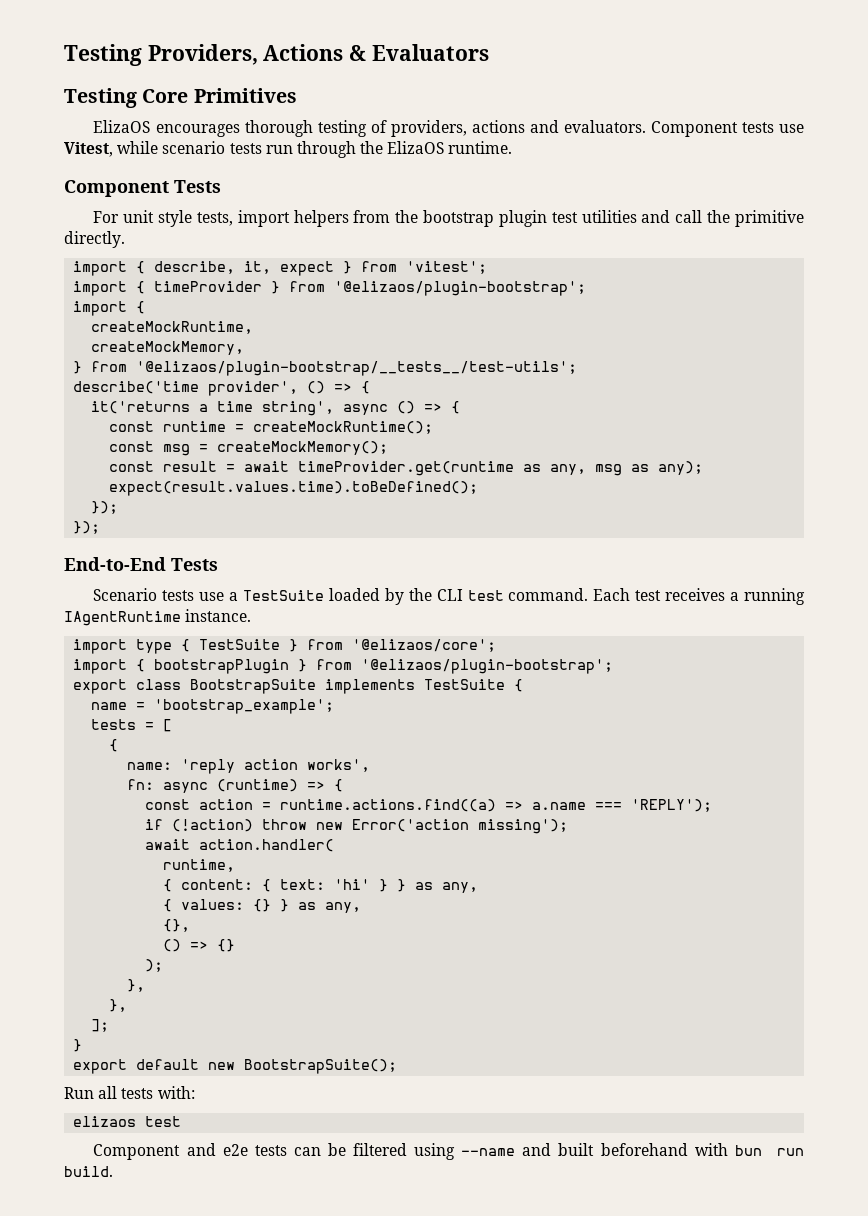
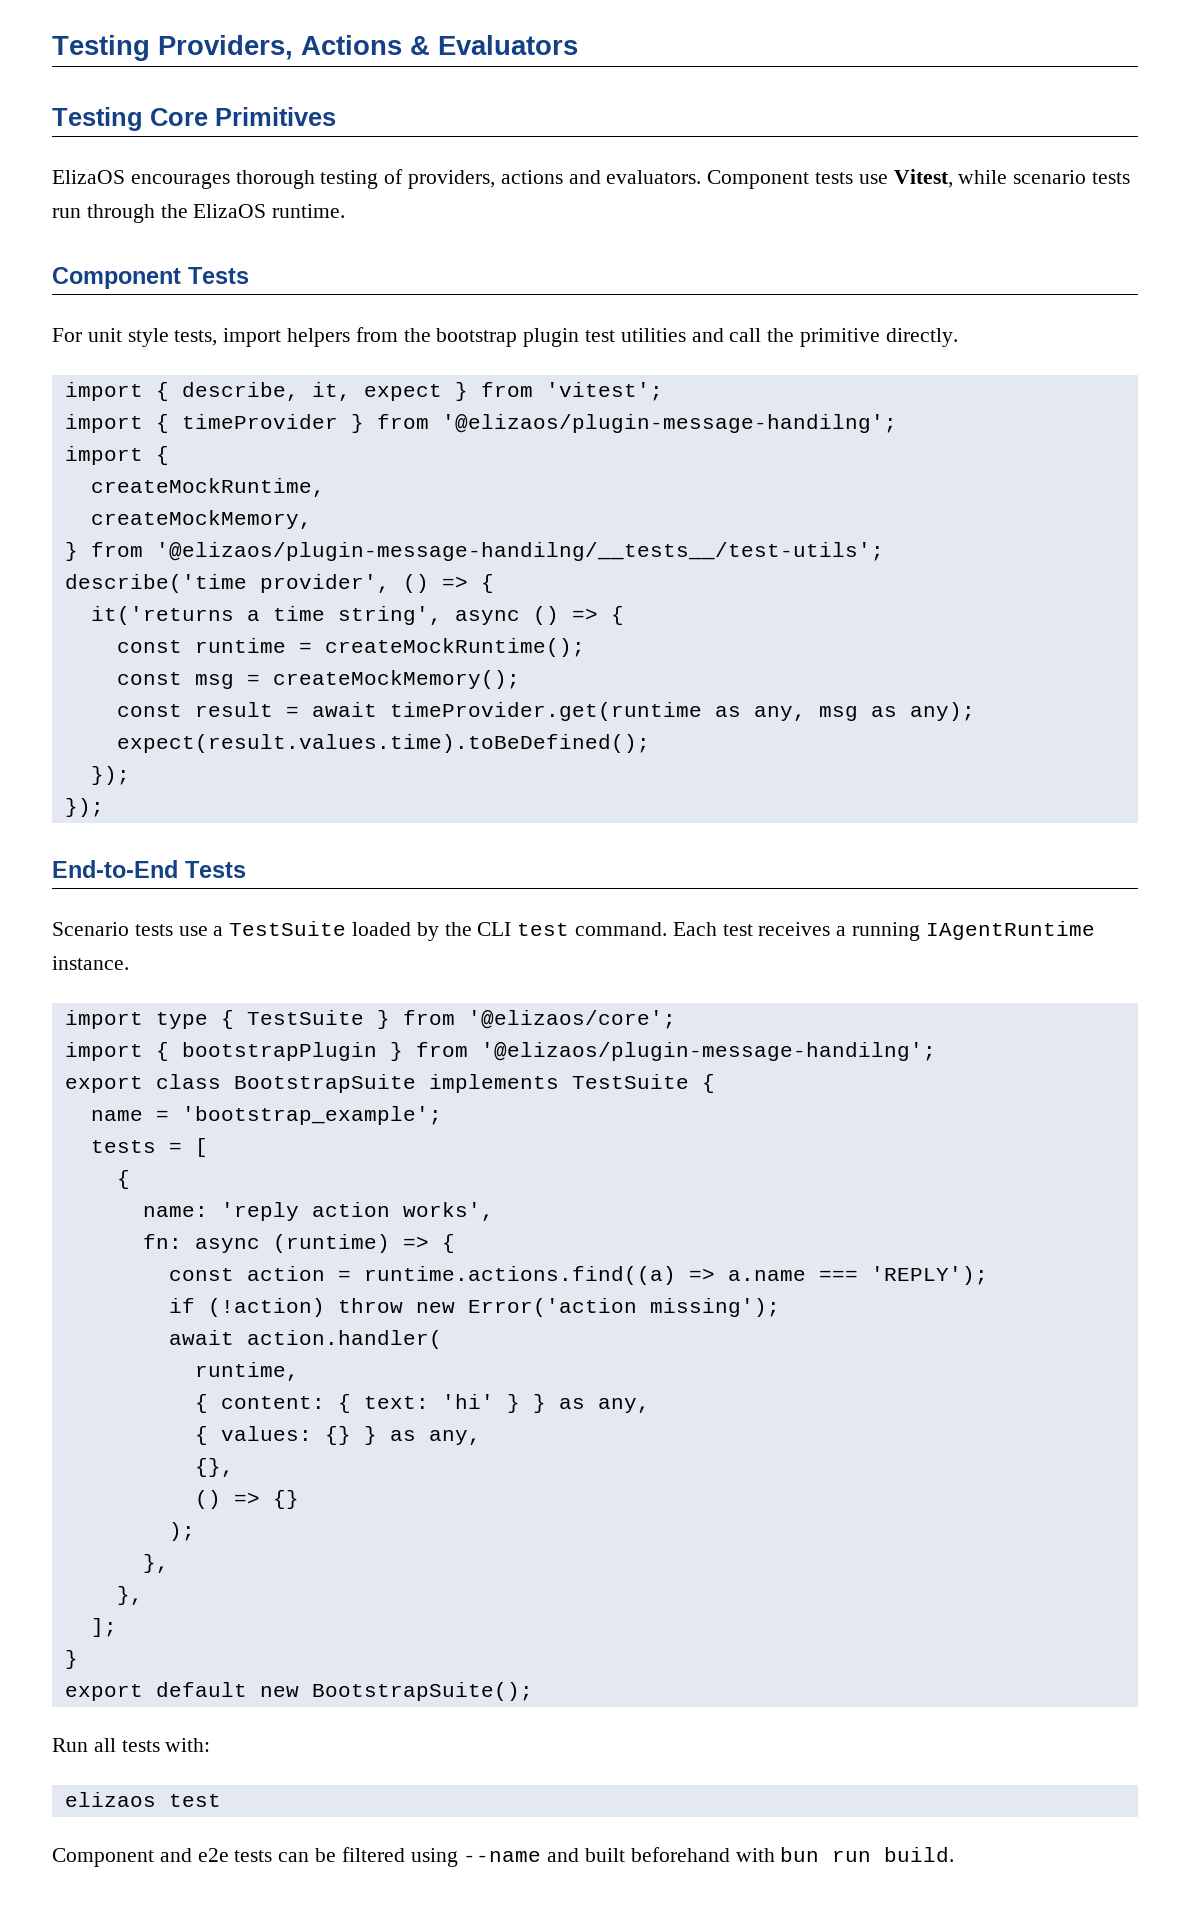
[334,281,587,296] '@elizaos/plugin-bootstrap'; -> [441,414,897,433] '@elizaos/plugin-message-handilng';
[136,361,578,376] '@elizaos/plugin-bootstrap/__tests__/test-utils'; -> [155,542,884,561] '@elizaos/plugin-message-handilng/__tests__/test-utils';
[361,659,614,674] '@elizaos/plugin-bootstrap'; -> [480,1042,936,1061] '@elizaos/plugin-message-handilng';

